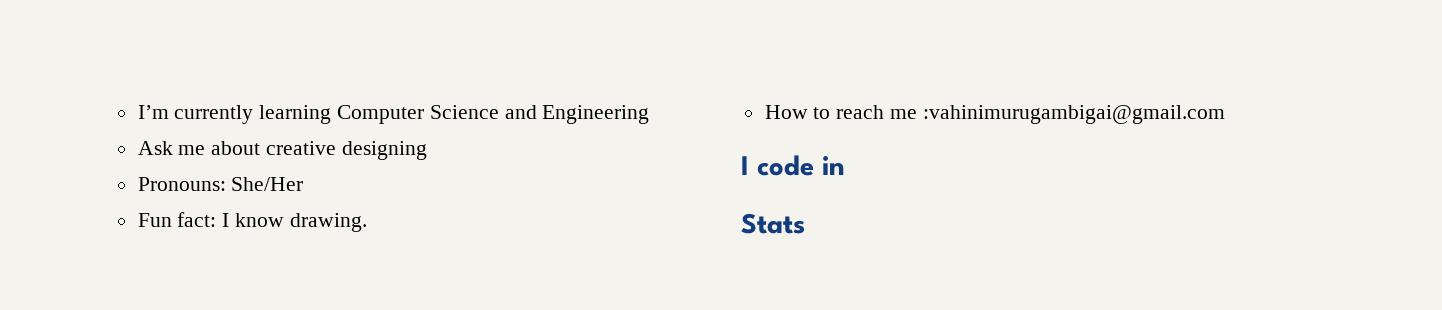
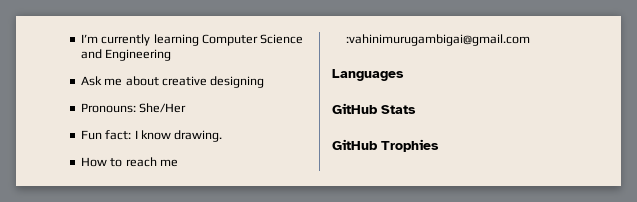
[741,155,845,176] I code in // -> [332,69,404,81] [332,103,378,114] Languages // GitHub
(805, 223) none -> [332,139,439,152] // GitHub Trophies

